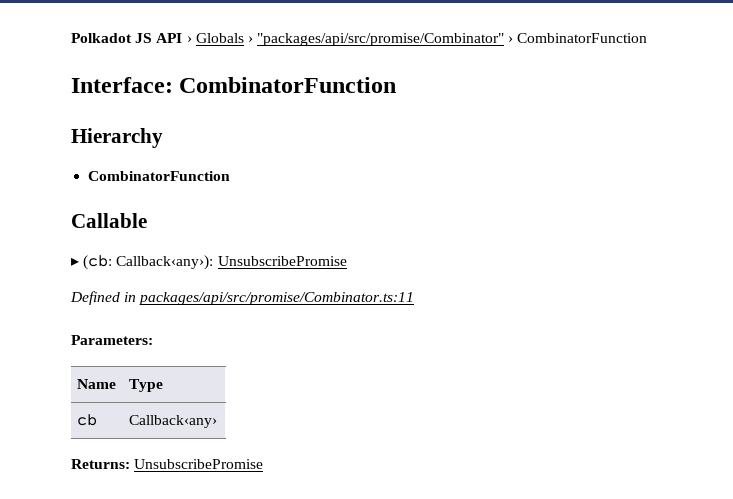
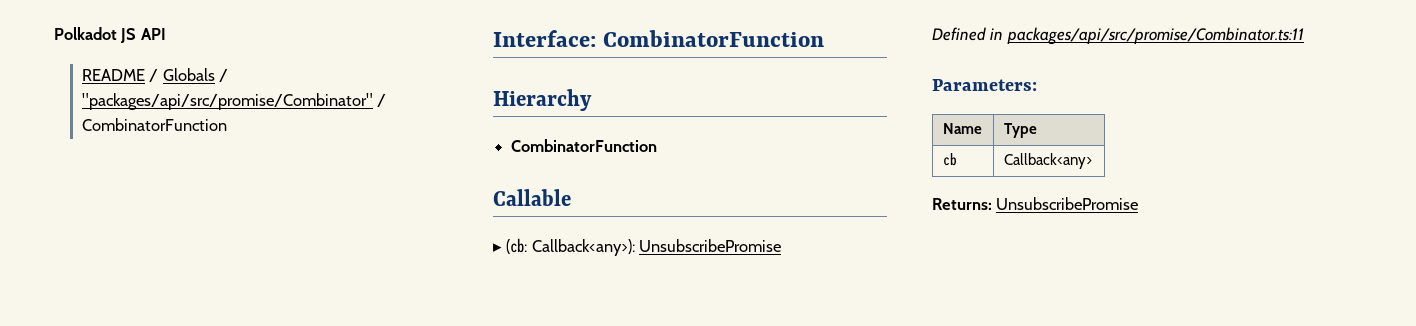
[186,33,514,46] › Globals › "packages/api/src/promise/Combinator" › -> [81,68,229,82] [81,93,387,110] // README / Globals / "packages/api/src/promise/Combinator" /
[116,255,214,270] Callback‹any›): -> [531,239,635,256] Callback<any>):
[129,415,218,428] Callback‹any› -> [1003,153,1092,169] Callback<any>

